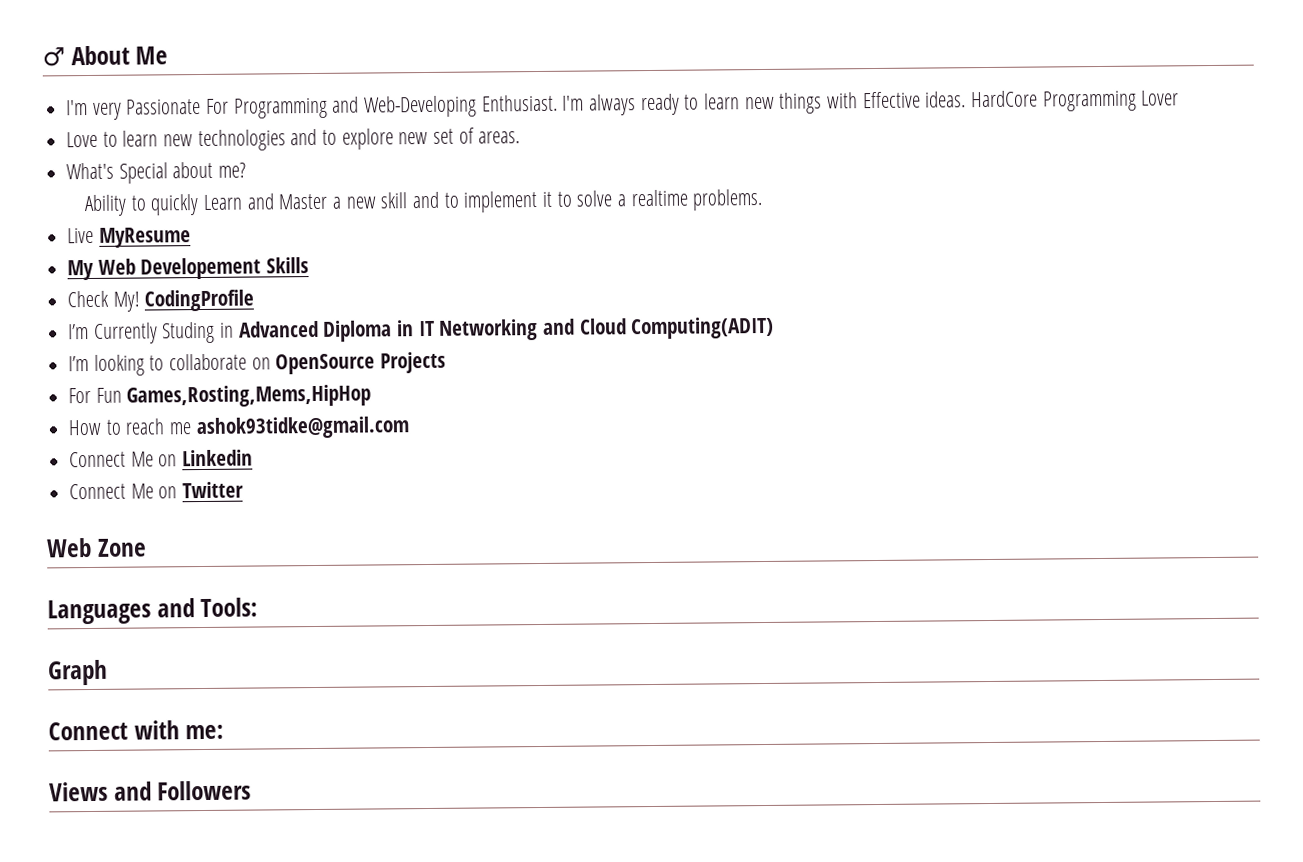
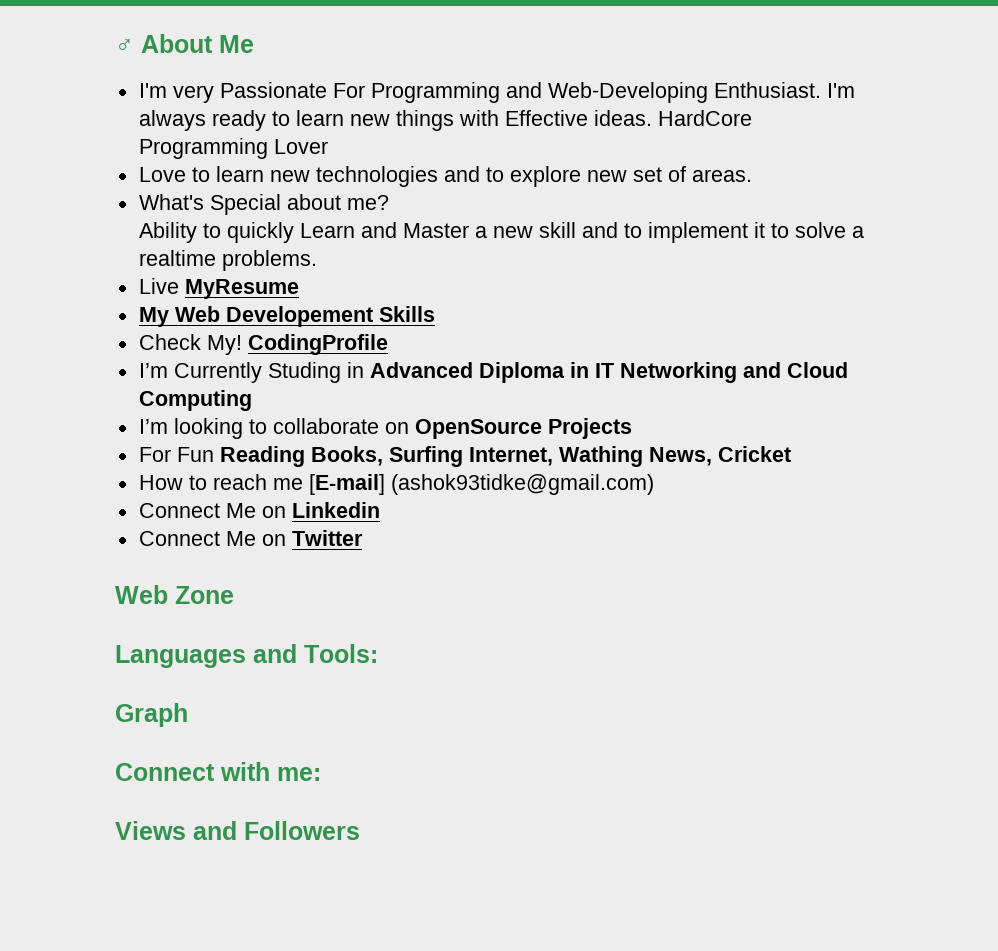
[630,316,775,340] Computing(ADIT) -> [138,390,252,411] Computing
[126,384,372,408] Games,Rosting,Mems,HipHop -> [219,446,791,467] Reading Books, Surfing Internet, Wathing News, Cricket
[195,416,410,440] ashok93tidke@gmail.com -> [308,474,654,495] [E-mail] (ashok93tidke@gmail.com)

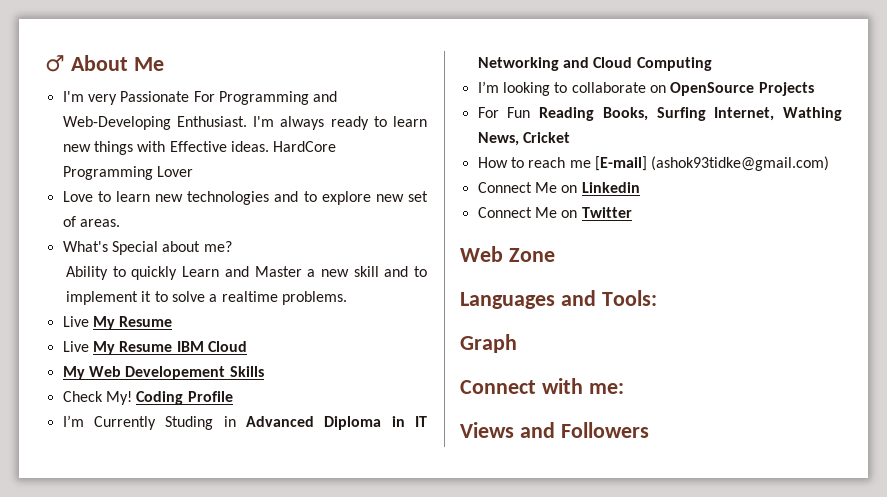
[184,279,299,299] MyResume -> [92,316,173,330] [62,341,247,355] My Resume // Live My Resume IBM Cloud
[247,334,388,355] CodingProfile -> [136,391,233,405] Coding Profile

